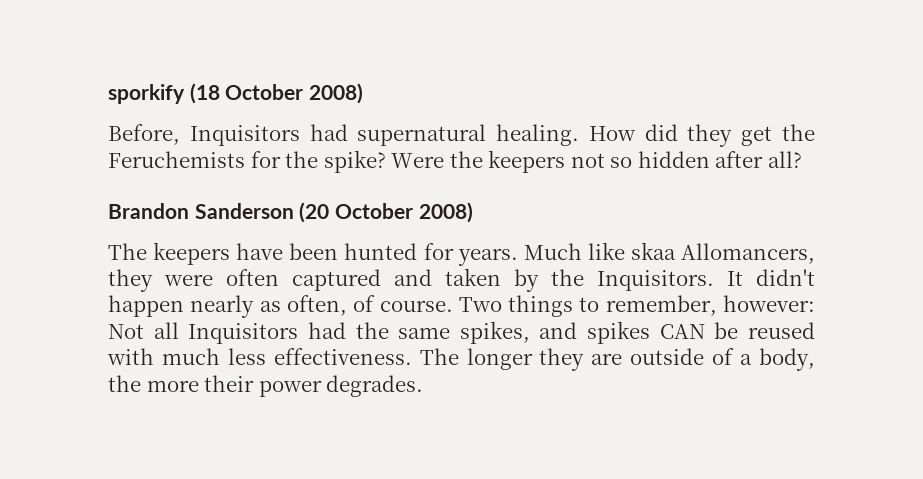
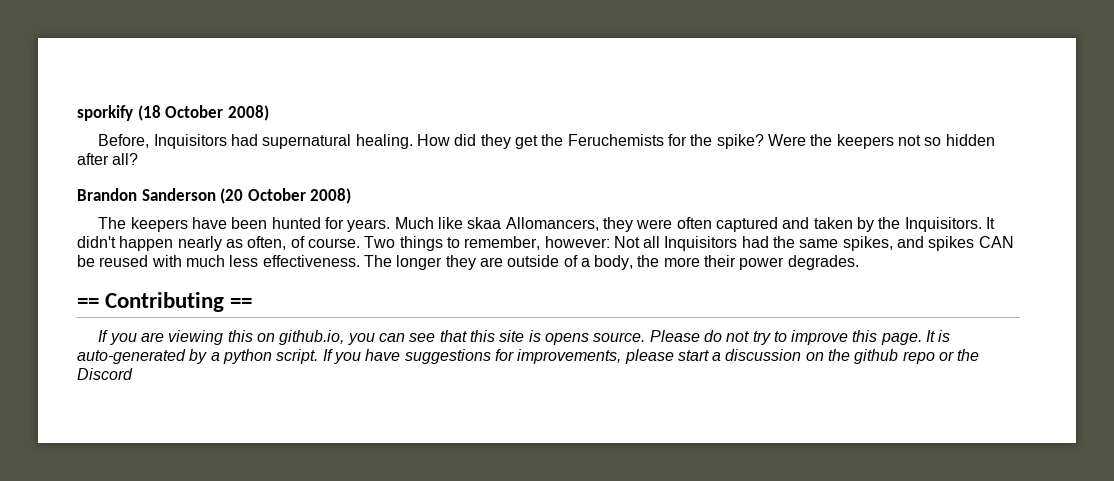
(424, 386) none -> [77,292,253,312] [98,330,951,345] [77,349,980,364] [77,368,133,380] // == Contributing == // If you are viewing this on github.io, you can see that this site is opens source. Please do not try to improve this page. It is auto-generated by a python script. If you have suggestions for improvements, please start a discussion on the github repo or the Discord

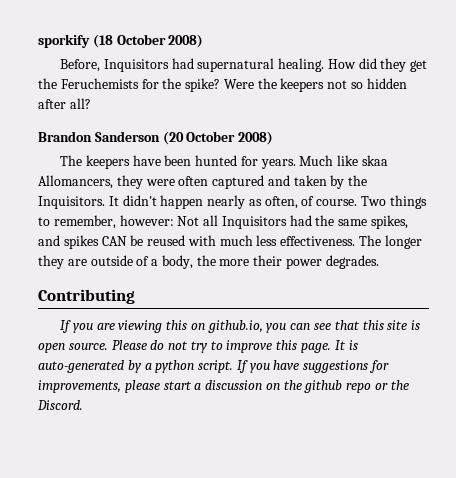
[77,298,99,308] == -> (379, 262) none
[230,298,253,308] == -> (135, 296) none
[544,333,589,345] opens -> [38,343,65,353] open
[77,368,133,380] Discord -> [37,400,83,410] Discord.

